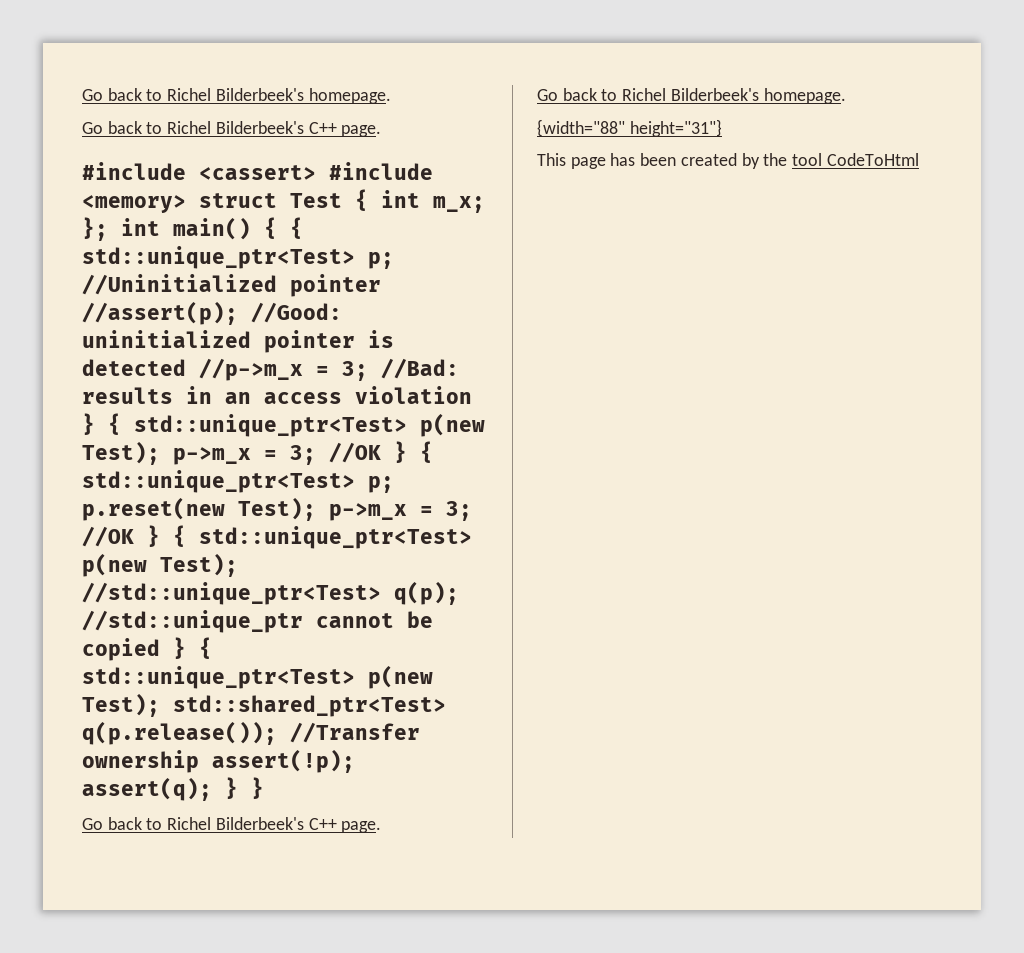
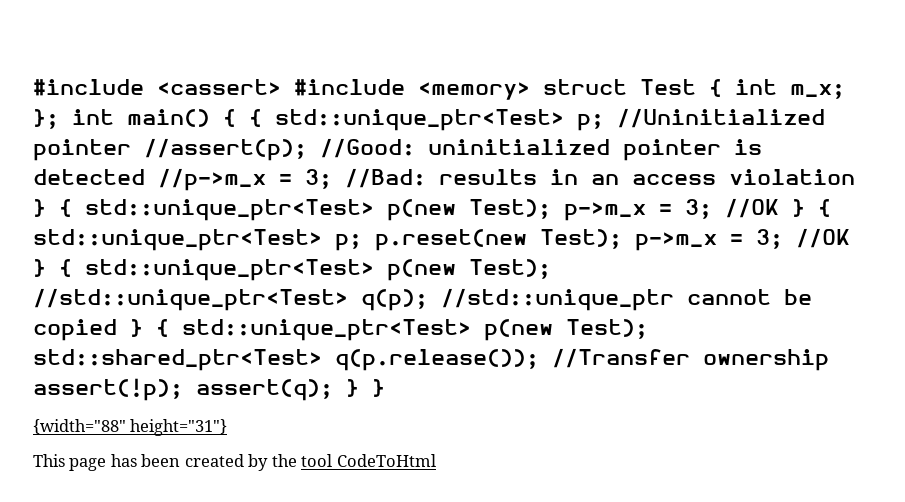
[82,88,391,104] [82,121,382,137] Go back to Richel Bilderbeek's homepage. // Go back to Richel Bilderbeek's C++ page. // -> (33, 87) none
[82,817,382,833] [537,88,846,104] // Go back to Richel Bilderbeek's C++ page. // Go back to Richel Bilderbeek's homepage. -> (385, 388) none

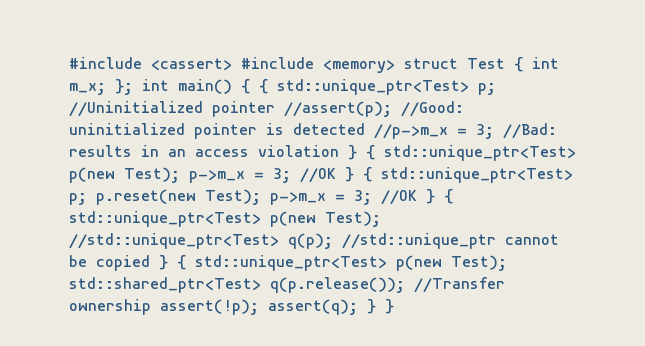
[33,419,228,436] [33,454,436,471] // {width="88" height="31"} // This page has been created by the tool CodeToHtml -> (394, 306) none

